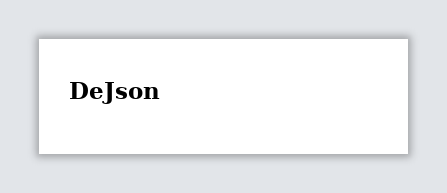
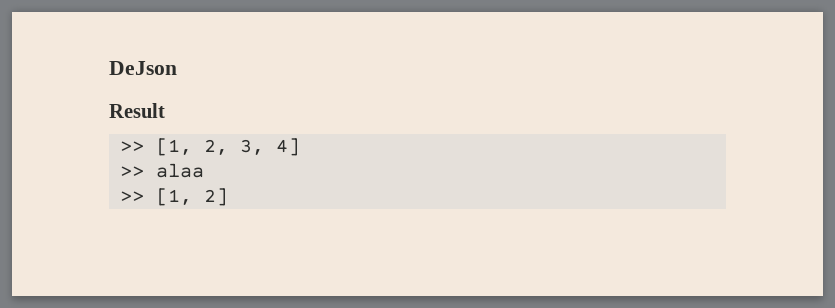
(160, 93) none -> [109,103,165,118] [120,138,301,156] [120,163,205,178] [120,188,229,206] // Result // >> [1, 2, 3, 4] // >> alaa // >> [1, 2]

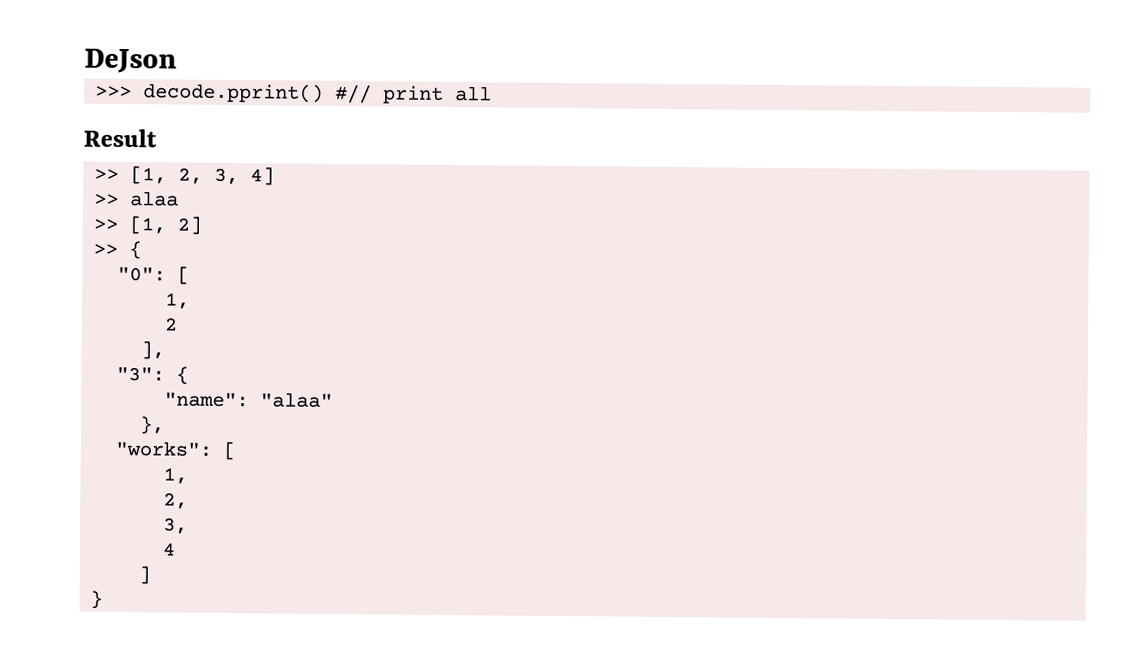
(177, 68) none -> [94,83,492,104] // >>> decode.pprint() #// print all
(229, 197) none -> [92,241,142,260] [116,266,190,285] [164,292,190,309] [163,317,178,331] [139,341,165,360] [115,366,189,385] [163,392,333,408] [139,416,165,435] [114,440,236,461] [162,467,188,484] [162,492,188,509] [162,517,188,534] [161,542,176,556] [137,566,151,585] [89,590,103,609] // >> { // "0": [ // 1, // 2 // ], // "3": { // "name": "alaa" // }, // "works": [ // 1, // 2, // 3, // 4 // ] // }

